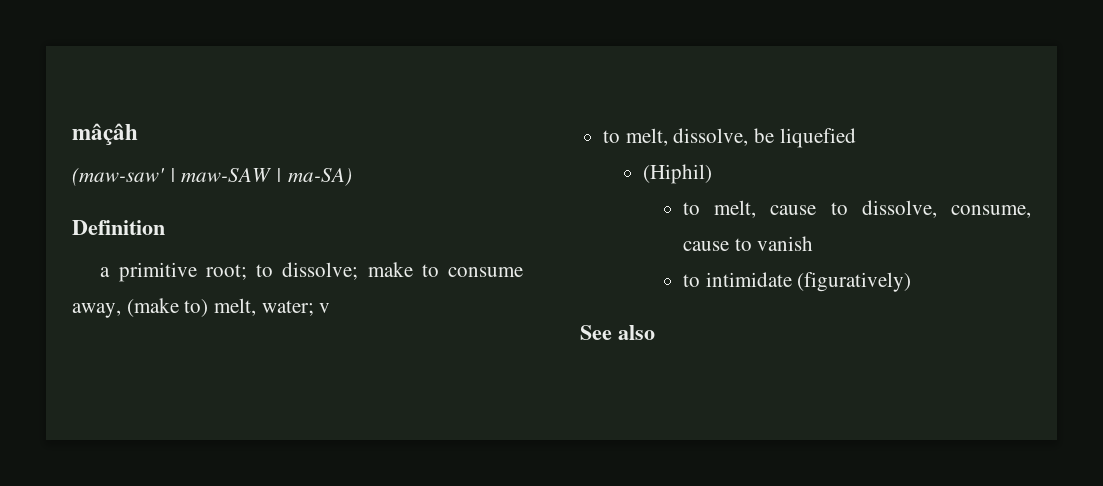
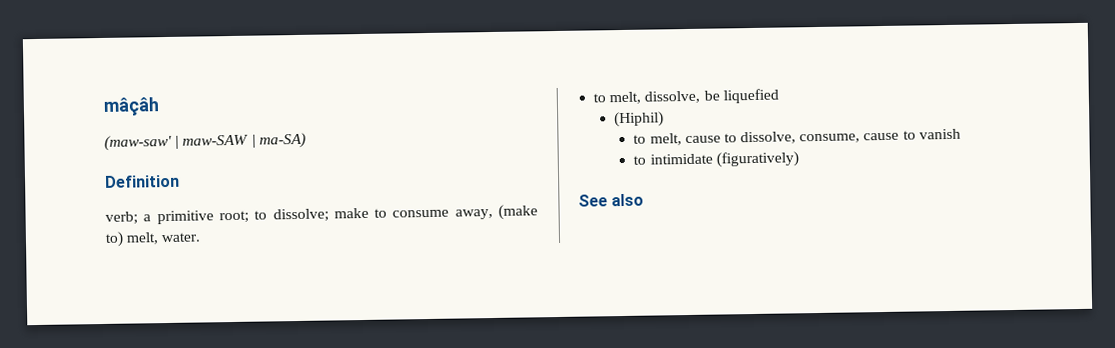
(165, 227) none -> [105,211,138,225] verb;
[261,300,331,316] water; v -> [161,232,201,243] water.

